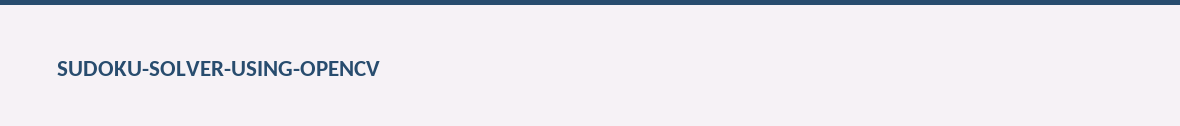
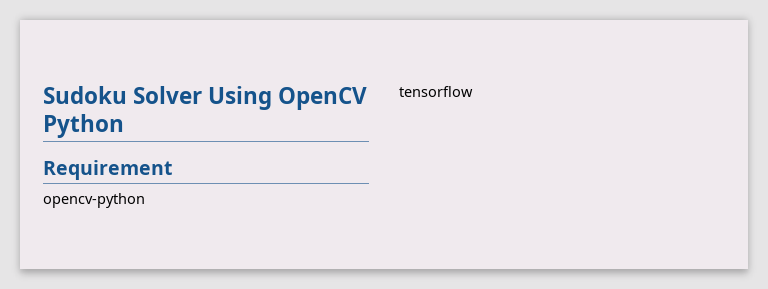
[57,61,380,76] SUDOKU-SOLVER-USING-OPENCV -> [43,86,368,110] [43,114,124,138] [43,160,172,180] [43,193,145,208] [399,86,473,97] Sudoku Solver Using OpenCV Python // Requirement // opencv-python // tensorflow

